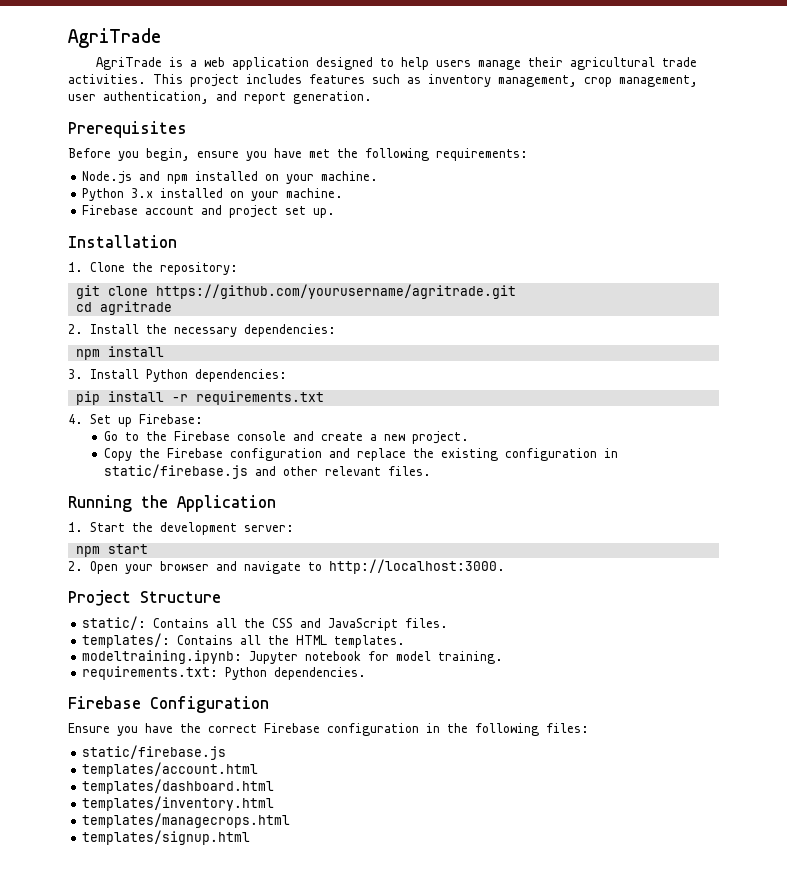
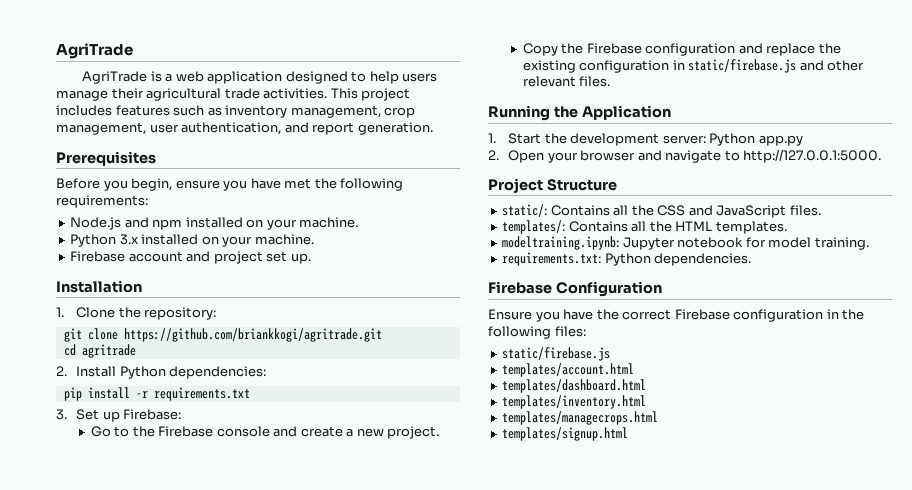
[155,284,516,299] https://github.com/yourusername/agritrade.git -> [123,328,382,342] https://github.com/briankkogi/agritrade.git
[145,324,336,337] [75,346,164,360] [68,369,139,379] the necessary dependencies: // npm install // 3. Install -> (117, 371) none
[68,414,83,424] 4. -> [56,409,67,420] 3.
[75,544,148,557] // npm start -> [709,133,803,146] Python app.py
[328,559,505,574] http://localhost:3000. -> [743,149,882,163] http://127.0.0.1:5000.

